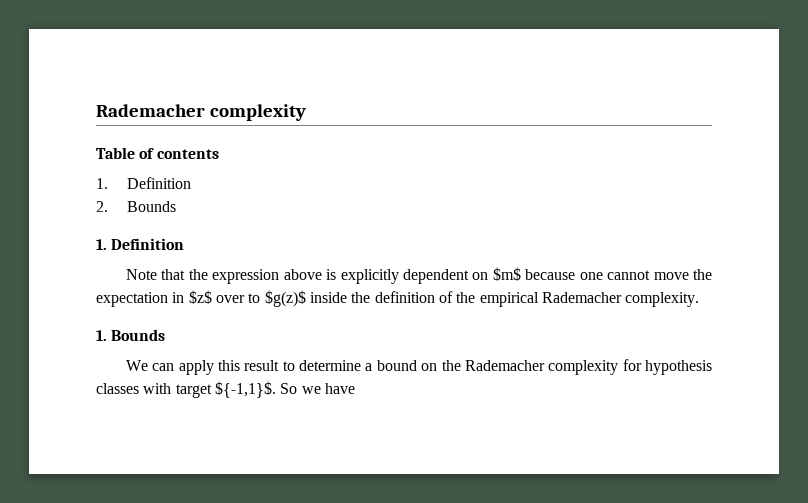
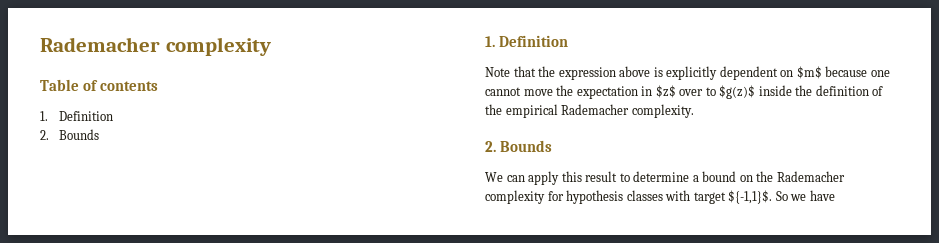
[96,330,107,341] 1. -> [485,141,496,152] 2.

